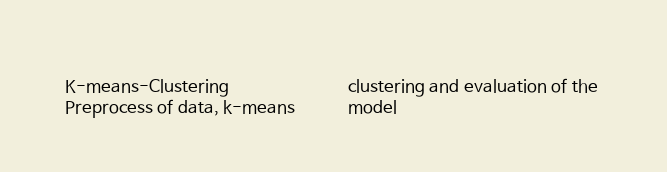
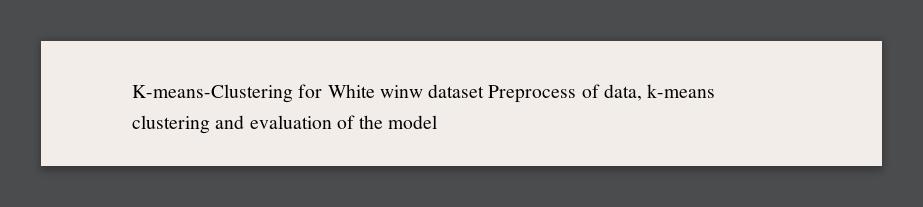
(229, 88) none -> [298,84,485,98] for White winw dataset

